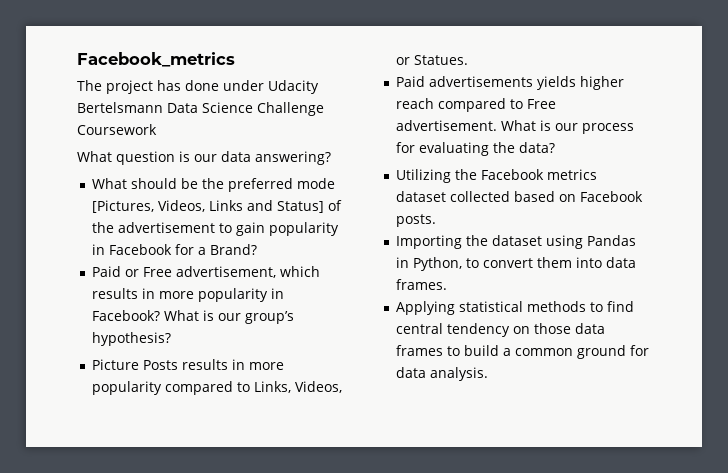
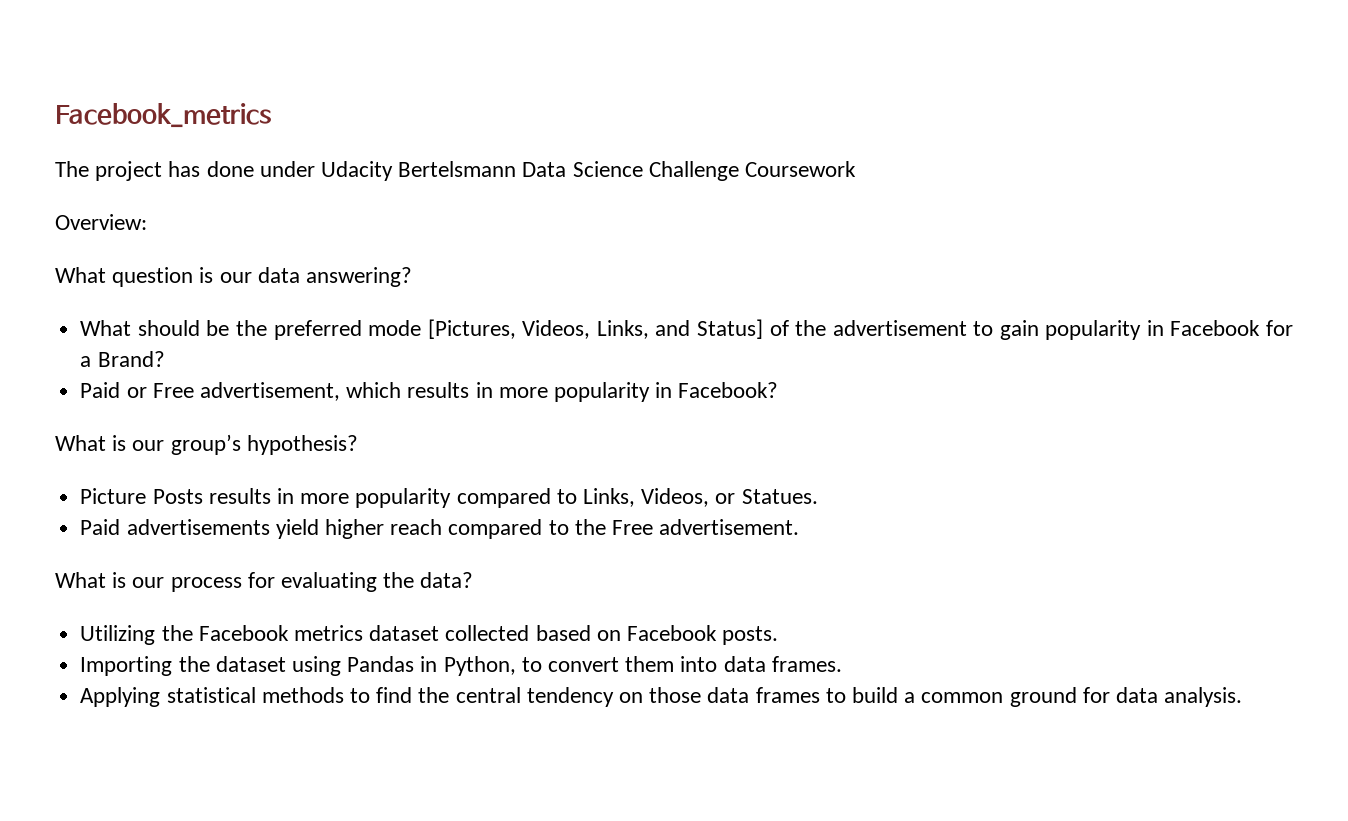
(157, 129) none -> [55,214,147,230] // Overview:
[209,200,244,211] Links -> [596,320,649,339] Links,
(161, 315) none -> (779, 390) //
[537,76,577,90] yields -> [275,519,319,539] yield
(524, 104) none -> [574,519,606,535] the
(498, 125) none -> (800, 527) //
(635, 306) none -> [418,687,450,703] the

